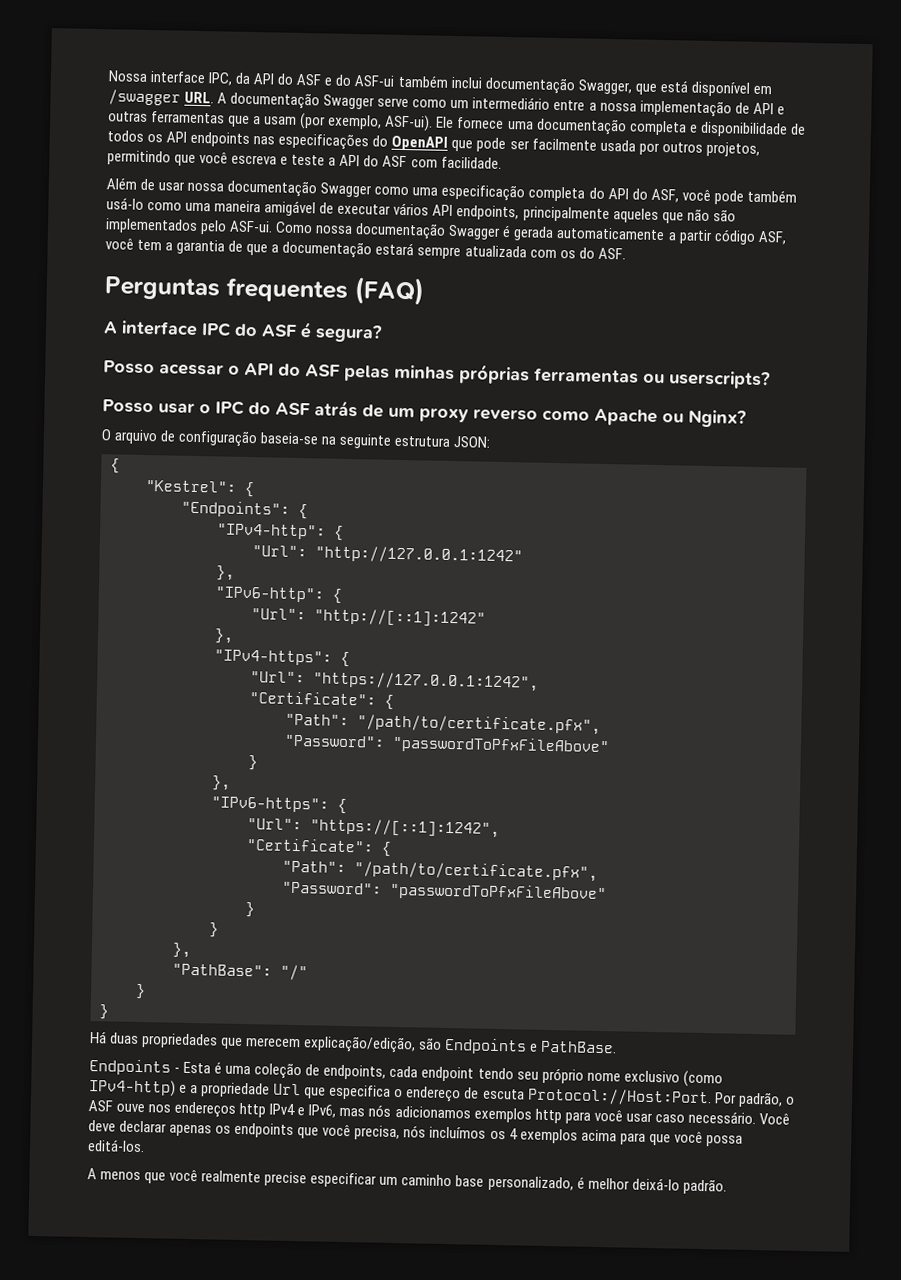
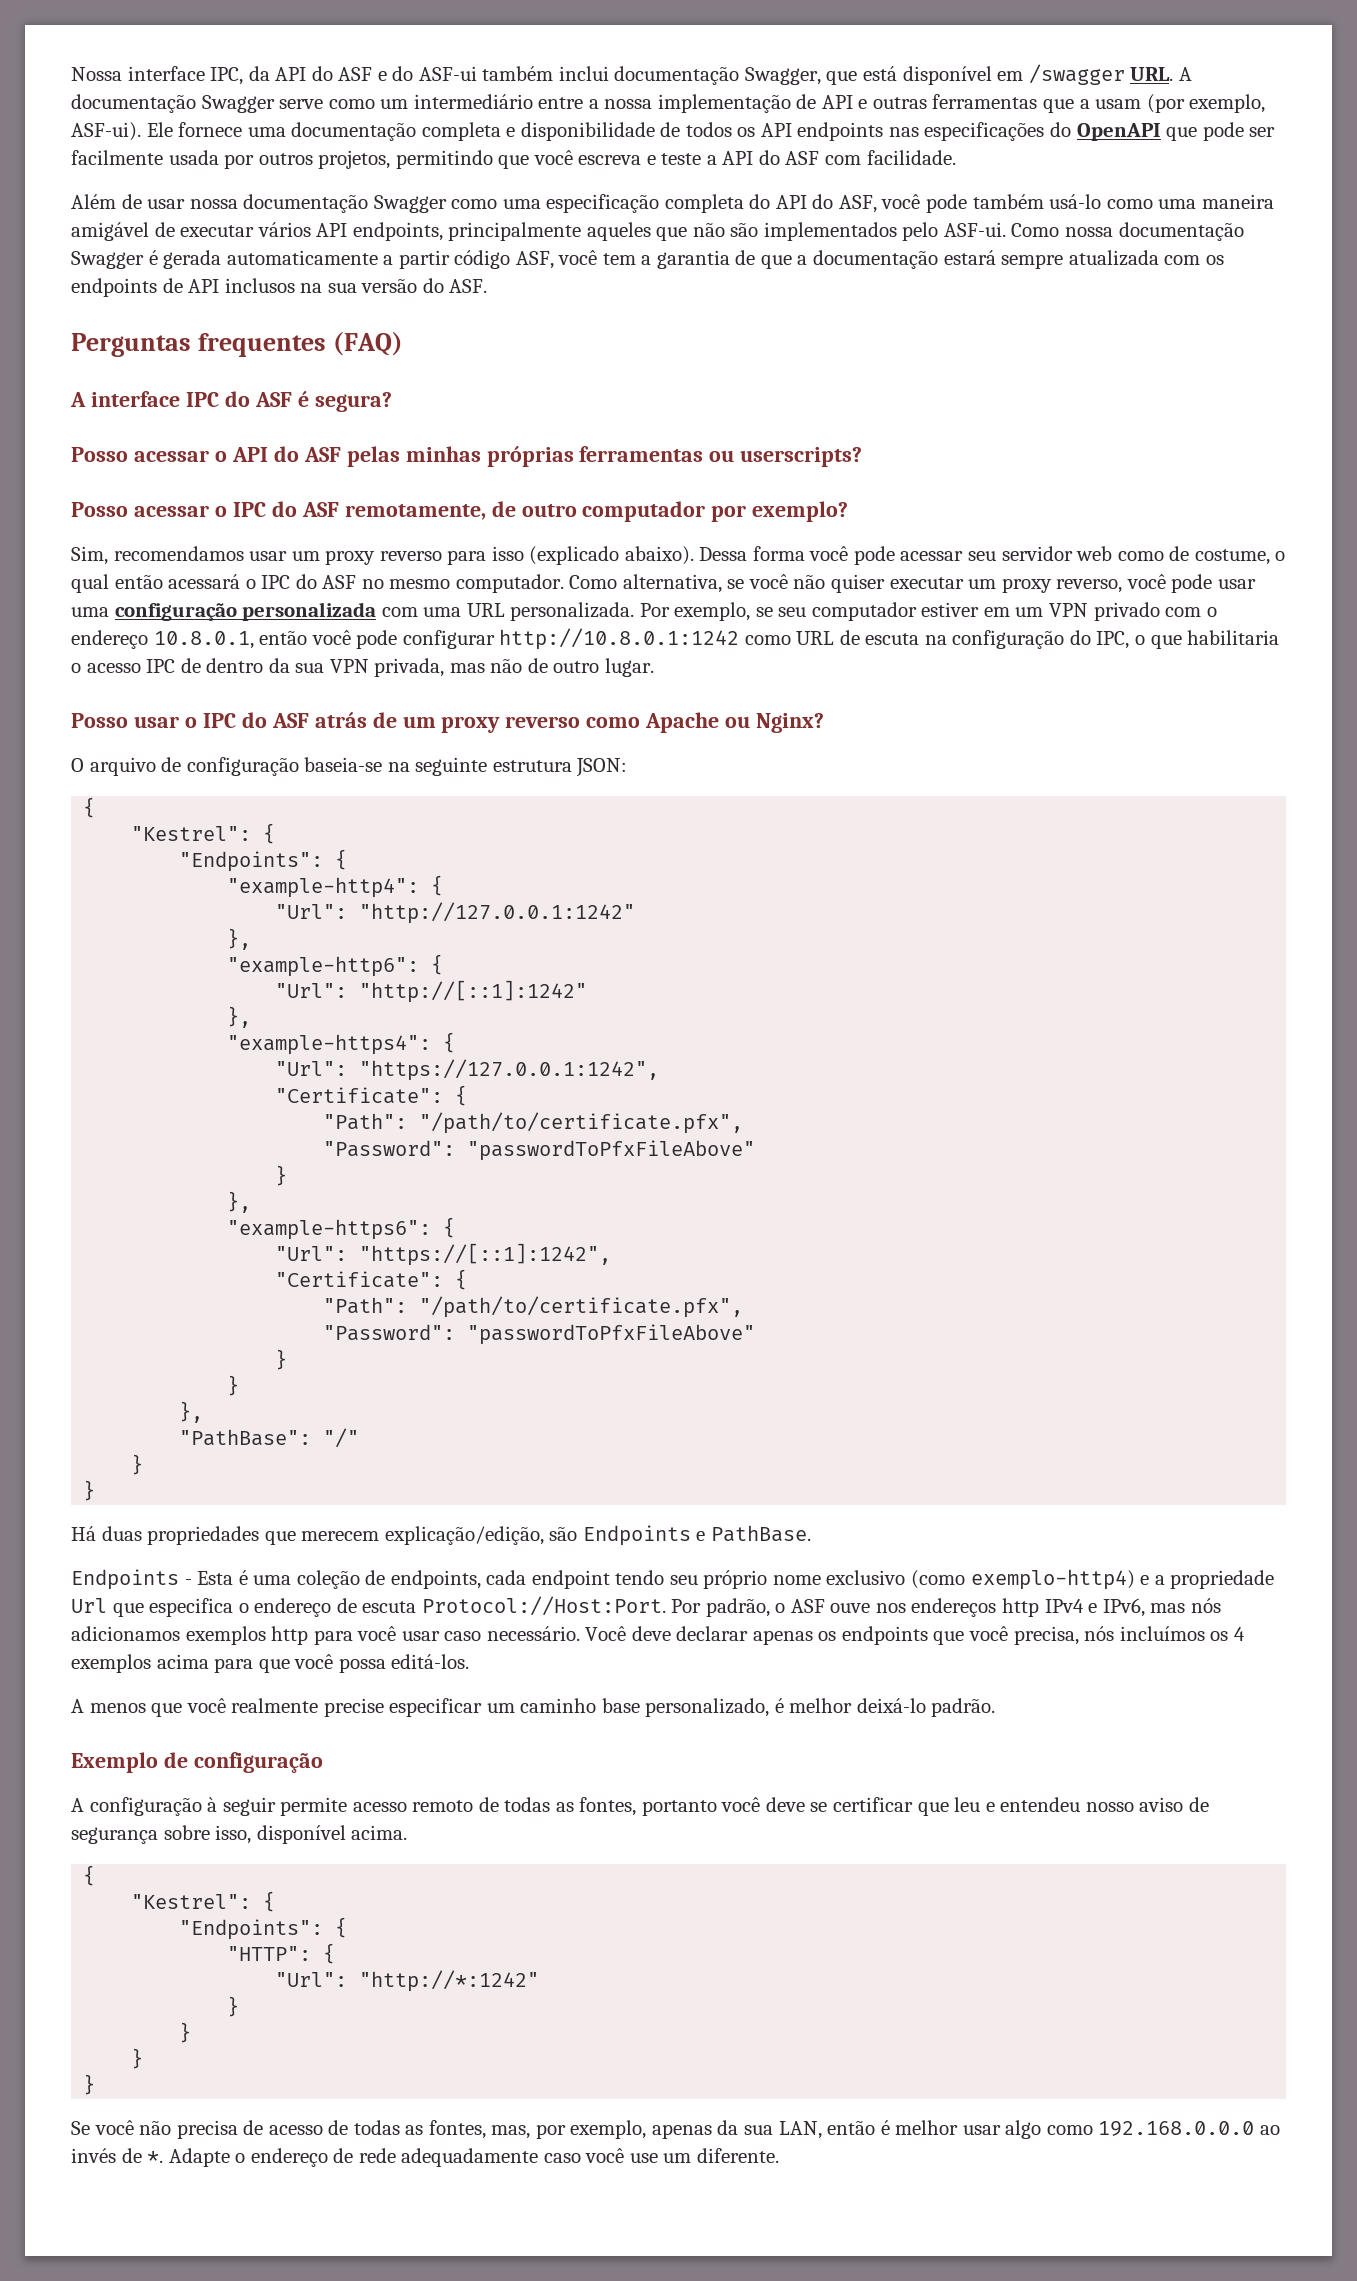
(576, 254) none -> [71,278,418,297] endpoints de API inclusos na sua versão
(771, 380) none -> [71,501,849,522] [71,546,1286,565] [71,574,1256,593] [71,602,1217,621] [71,628,1280,650] [71,658,654,677] // Posso acessar o IPC do ASF remotamente, de outro computador por exemplo? // Sim, recomendamos usar um proxy reverso para isso (explicado abaixo). Dessa forma você pode acessar seu servidor web como de costume, o qual então acessará o IPC do ASF no mesmo computador. Como alternativa, se você não quiser executar um proxy reverso, você pode usar uma configuração personalizada com uma URL personalizada. Por exemplo, se seu computador estiver em um VPN privado com o endereço 10.8.0.1, então você pode configurar http://10.8.0.1:1242 como URL de escuta na configuração do IPC, o que habilitaria o acesso IPC de dentro da sua VPN privada, mas não de outro lugar.
[216,523,326,540] "IPv4-http": -> [227,877,420,898] "example-http4":
[215,586,324,603] "IPv6-http": -> [227,956,420,977] "example-http6":
[214,649,332,666] "IPv4-https": -> [227,1034,432,1055] "example-https4":
[211,796,329,813] "IPv6-https": -> [227,1219,432,1240] "example-https6":
[89,1079,176,1097] IPv4-http) -> [970,1569,1135,1590] exemplo-http4)
(727, 1186) none -> [71,1752,323,1773] [71,1797,1209,1816] [71,1825,408,1844] [83,1865,96,1886] [131,1891,276,1912] [179,1917,348,1940] [227,1943,336,1964] [275,1970,540,1992] [227,1996,240,2017] [179,2022,192,2043] [131,2048,144,2069] [83,2074,96,2095] [71,2120,1280,2139] [71,2148,779,2167] // Exemplo de configuração // A configuração à seguir permite acesso remoto de todas as fontes, portanto você deve se certificar que leu e entendeu nosso aviso de segurança sobre isso, disponível acima. // { // "Kestrel": { // "Endpoints": { // "HTTP": { // "Url": "http://*:1242" // } // } // } // } // Se você não precisa de acesso de todas as fontes, mas, por exemplo, apenas da sua LAN, então é melhor usar algo como 192.168.0.0.0 ao invés de *. Adapte o endereço de rede adequadamente caso você use um diferente.

